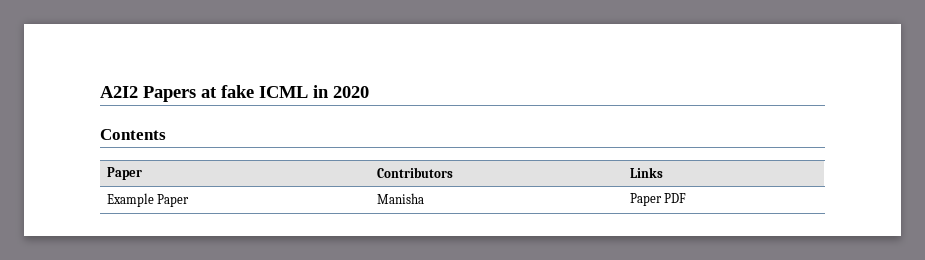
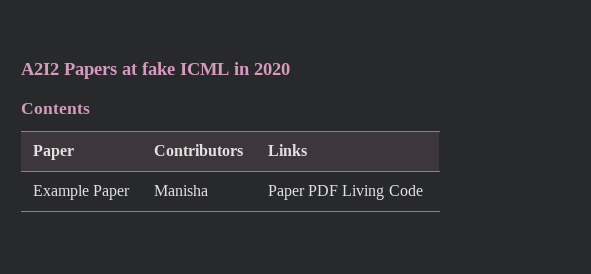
(687, 198) none -> [342,185,423,200] Living Code

